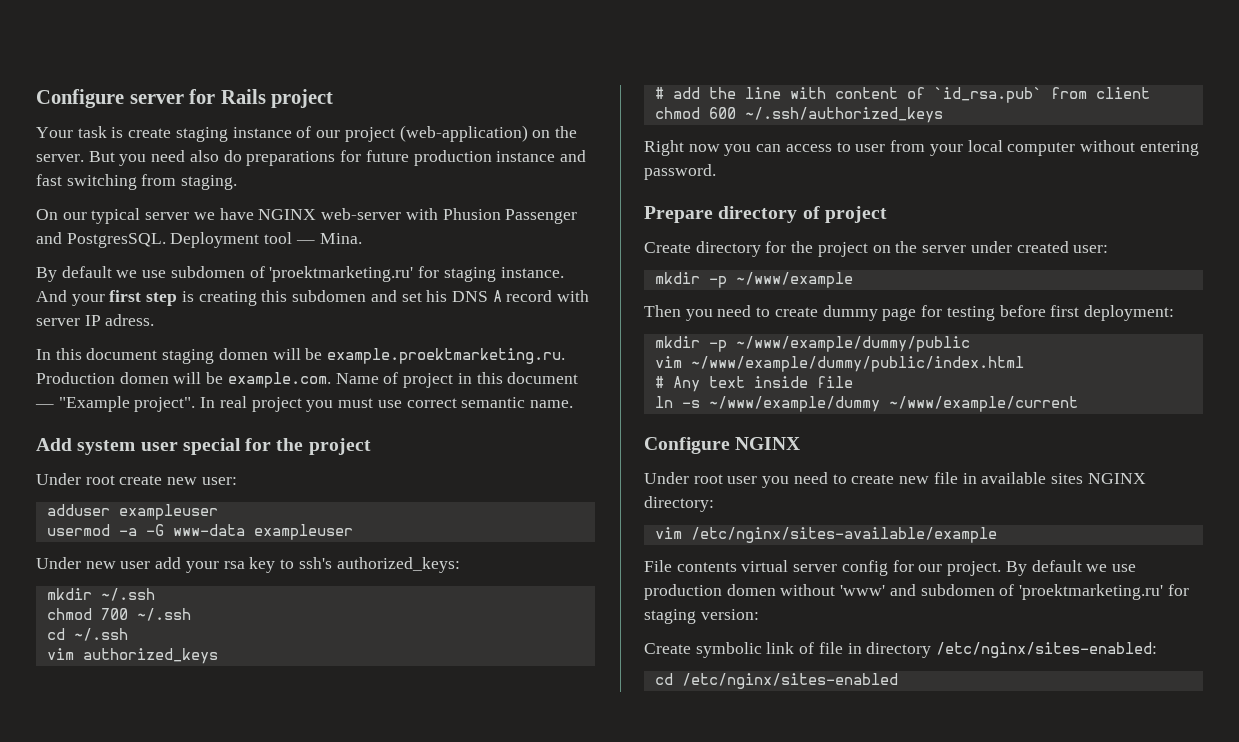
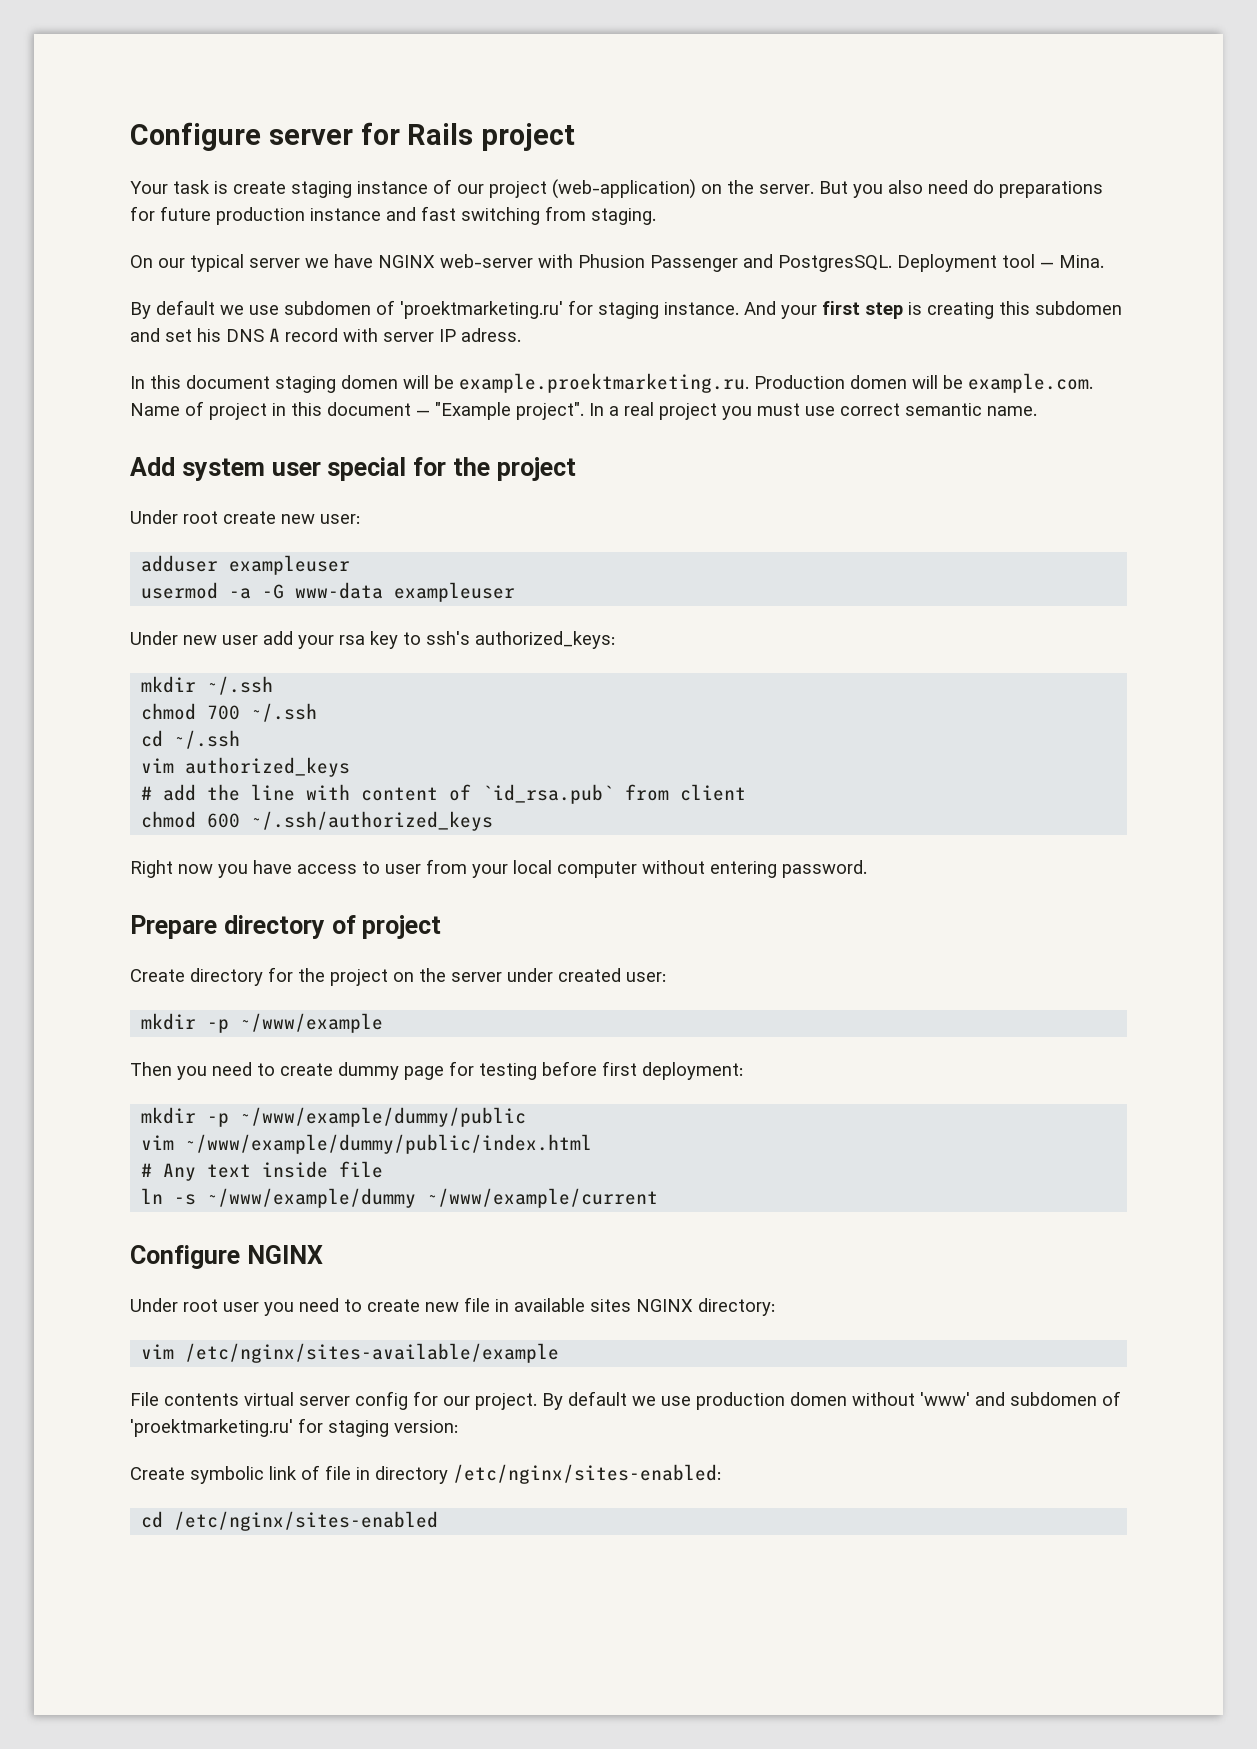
[151,150,219,162] need also -> [888,180,968,194] also need
(216, 402) none -> [609,406,619,416] a
[756,144,782,152] can -> [253,860,292,874] have

